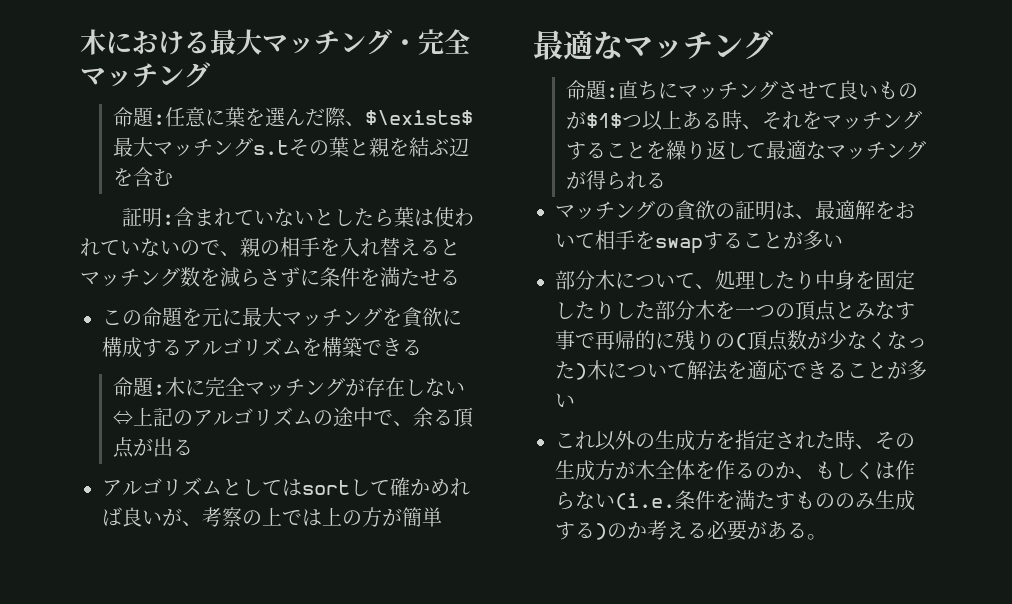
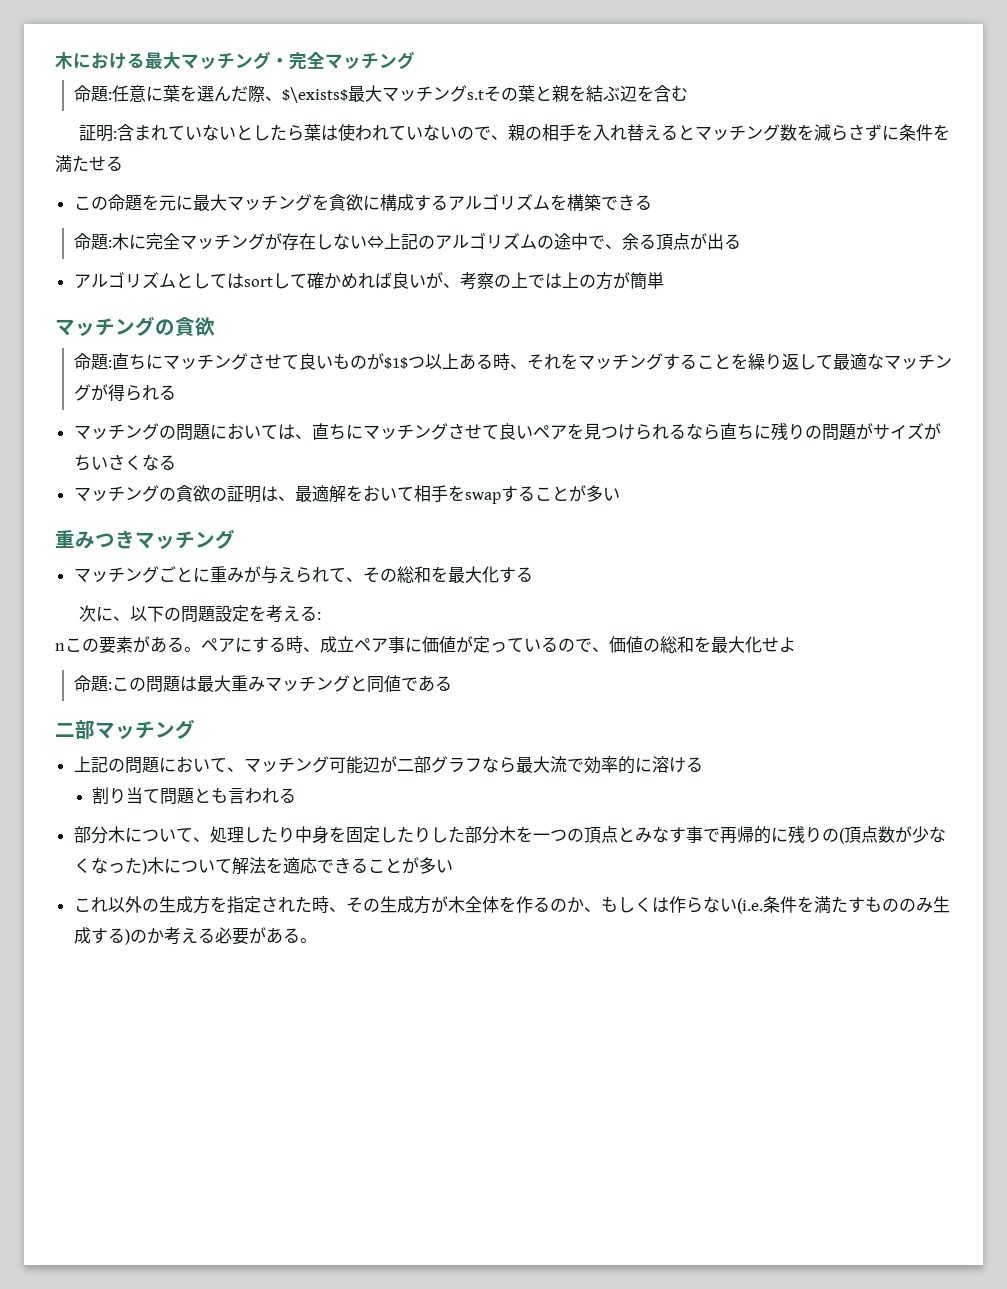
[533,30,773,60] 最適なマッチング -> [55,316,215,336] マッチングの貪欲
(666, 180) none -> [73,423,941,441] [73,454,176,471] // マッチングの問題においては、直ちにマッチングさせて良いペアを見つけられるなら直ちに残りの問題がサイズがちいさくなる
(843, 240) none -> [55,529,235,549] [73,566,533,584] [79,605,322,623] [55,636,796,654] [73,675,452,693] [55,719,195,739] [73,756,703,774] [92,787,297,805] // 重みつきマッチング // マッチングごとに重みが与えられて、その総和を最大化する // 次に、以下の問題設定を考える: // nこの要素がある。ペアにする時、成立ペア事に価値が定っているので、価値の総和を最大化せよ // 命題:この問題は最大重みマッチングと同値である // 二部マッチング // 上記の問題において、マッチング可能辺が二部グラフなら最大流で効率的に溶ける // 割り当て問題とも言われる

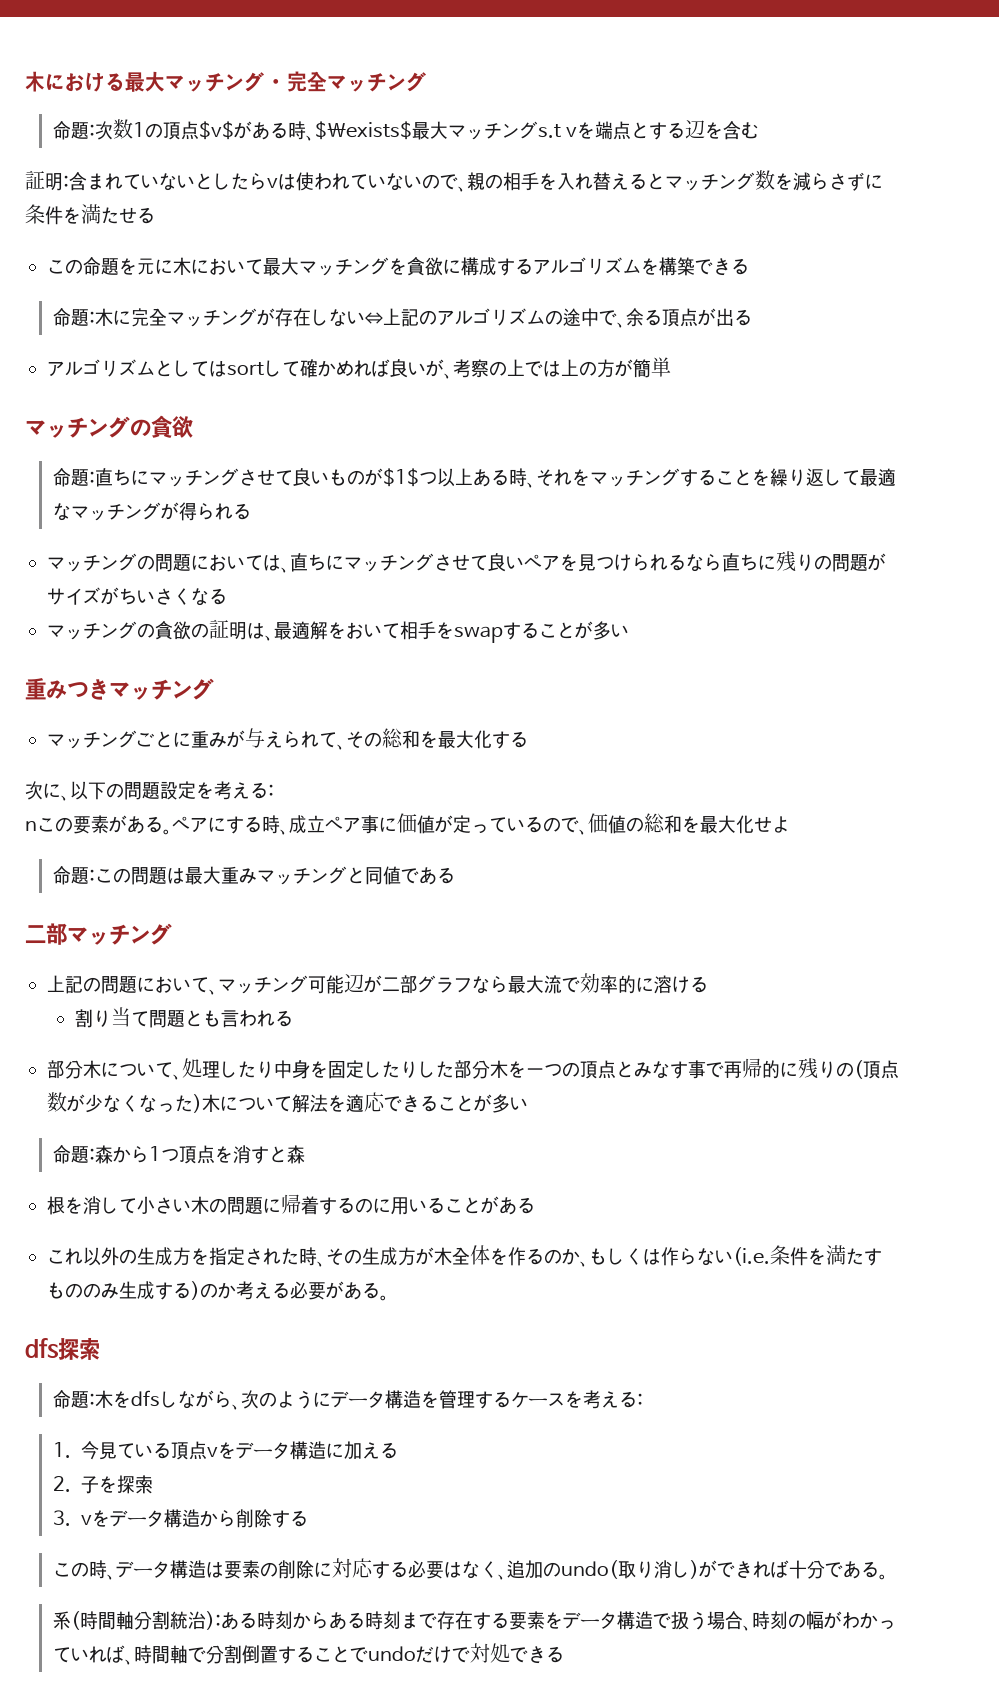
[111,85,265,103] 任意に葉を選んだ際 -> [94,119,306,140] 次数1の頂点$v$がある時
[483,85,620,102] その葉と親を結ぶ -> [566,121,686,140] vを端点とする
[304,124,322,141] 葉 -> [267,178,278,188] v
(193, 203) none -> [173,257,263,275] 木において
(453, 866) none -> [52,1144,305,1164] [47,1194,535,1215] // 命題:森から1つ頂点を消すと森 // 根を消して小さい木の問題に帰着するのに用いることがある
(317, 940) none -> [25,1337,100,1360] [52,1389,643,1410] [52,1441,398,1460] [52,1475,153,1494] [52,1509,308,1528] [52,1558,888,1580] [52,1611,896,1631] [52,1643,564,1665] // dfs探索 // 命題:木をdfsしながら、次のようにデータ構造を管理するケースを考える: // 1.今見ている頂点vをデータ構造に加える // 2.子を探索 // 3. vをデータ構造から削除する // この時、データ構造は要素の削除に対応する必要はなく、追加のundo(取り消し)ができれば十分である。 // 系(時間軸分割統治):ある時刻からある時刻まで存在する要素をデータ構造で扱う場合、時刻の幅がわかっていれば、時間軸で分割倒置することでundoだけで対処できる

